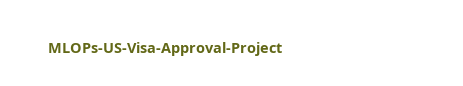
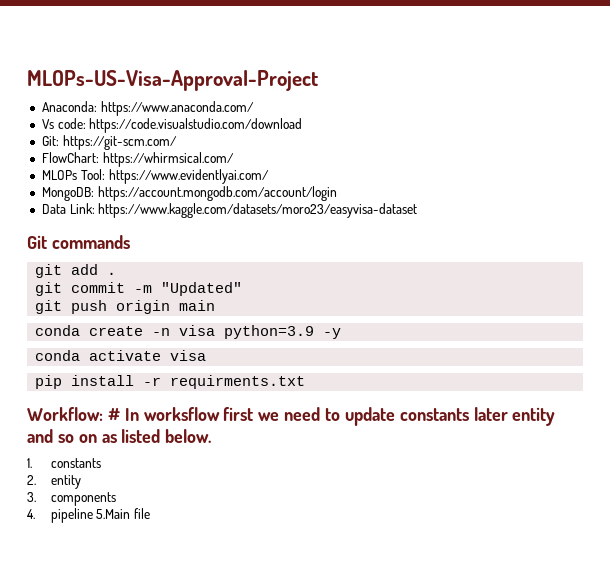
(282, 49) none -> [41,101,255,116] [41,118,303,133] [41,135,178,150] [41,152,235,167] [41,169,270,184] [41,186,338,201] [41,203,418,218] [27,235,130,249] [35,264,117,278] [35,282,243,296] [35,300,216,314] [35,325,342,339] [35,350,207,361] [35,375,306,389] [27,407,556,426] [27,429,212,443] [27,458,101,468] [27,475,81,489] [27,492,116,506] [27,508,150,523] // Anaconda: https://www.anaconda.com/ // Vs code: https://code.visualstudio.com/download // Git: https://git-scm.com/ // FlowChart: https://whirmsical.com/ // MLOPs Tool: https://www.evidentlyai.com/ // MongoDB: https://account.mongodb.com/account/login // Data Link: https://www.kaggle.com/datasets/moro23/easyvisa-dataset // Git commands // git add . // git commit -m "Updated" // git push origin main // conda create -n visa python=3.9 -y // conda activate visa // pip install -r requirments.txt // Workflow: # In worksflow first we need to update constants later entity and so on as listed below. // 1. constants // 2. entity // 3. components // 4. pipeline 5.Main file

